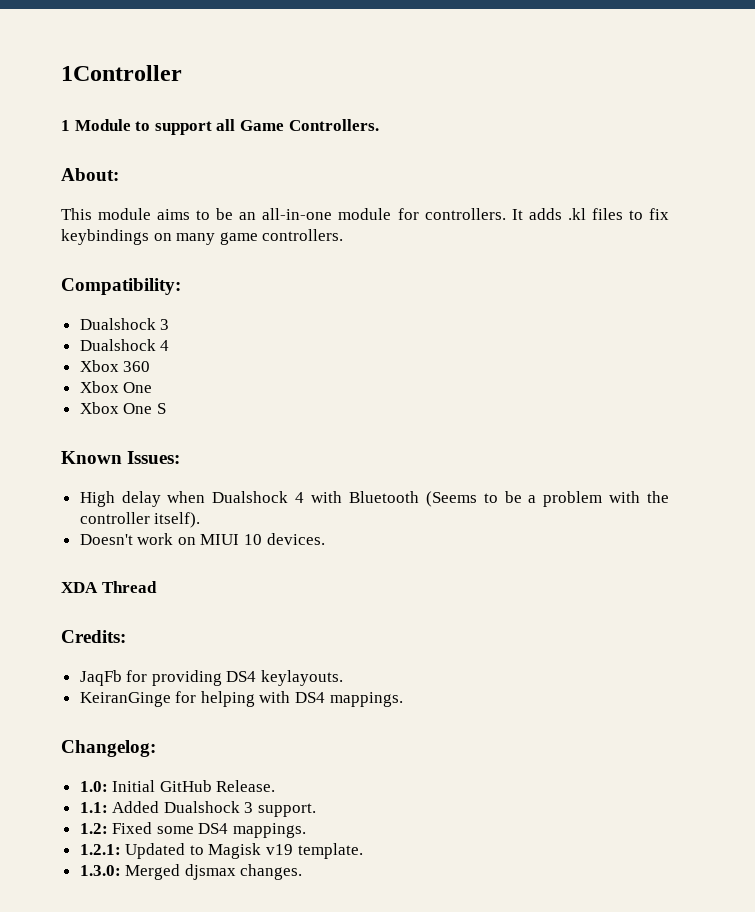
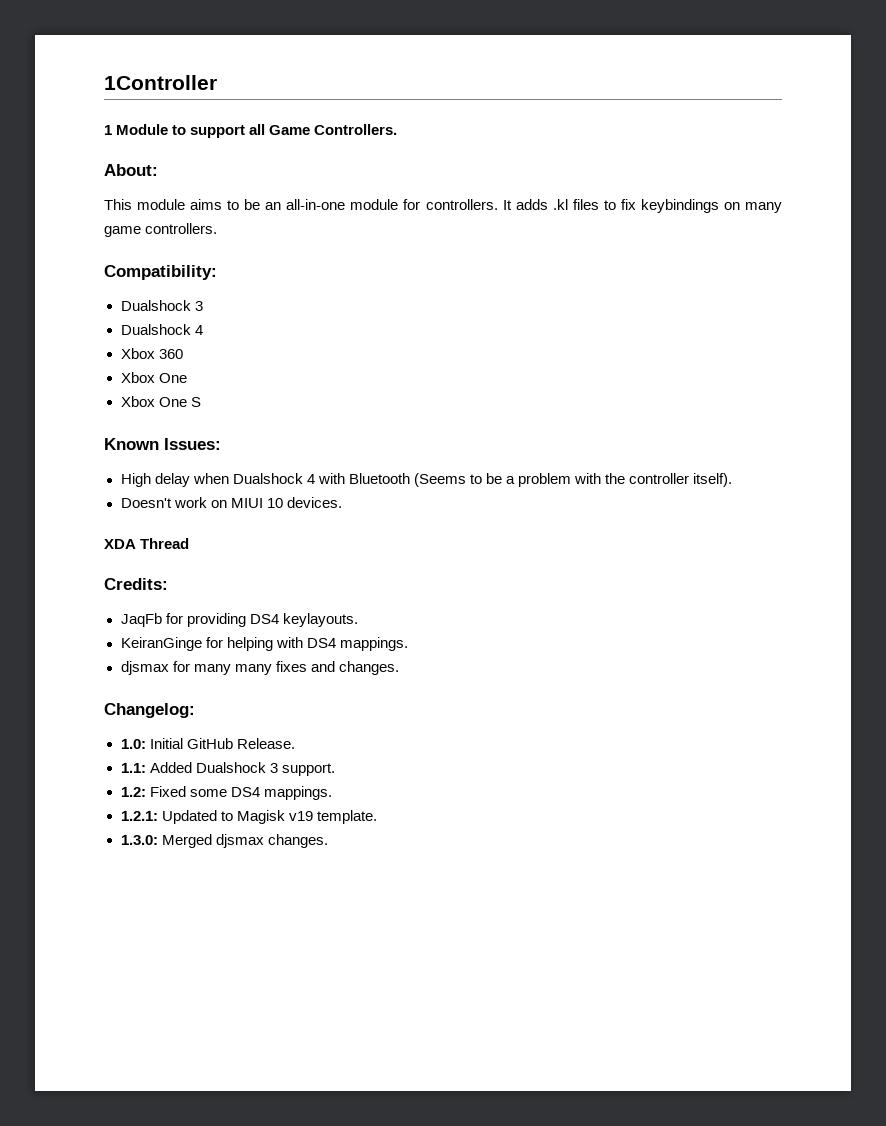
(403, 699) none -> [120,661,399,675] // djsmax for many many fixes and changes.

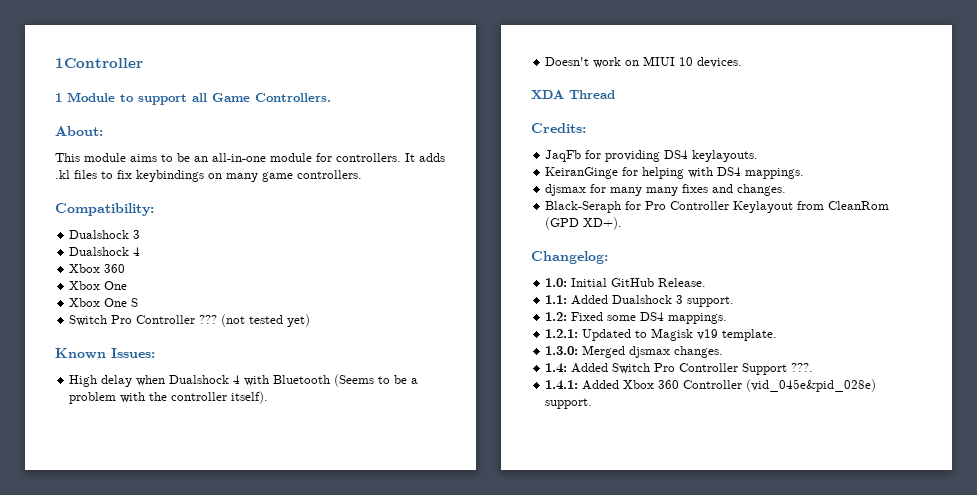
(201, 402) none -> [69,314,311,327] // Switch Pro Controller ??? (not tested yet)
(399, 668) none -> [545,201,890,213] [545,217,623,230] // Black-Seraph for Pro Controller Keylayout from CleanRom (GPD XD+).
(328, 841) none -> [545,363,814,375] [545,379,877,392] [545,398,593,409] // 1.4: Added Switch Pro Controller Support ???. // 1.4.1: Added Xbox 360 Controller (vid_045e&pid_028e) support.

